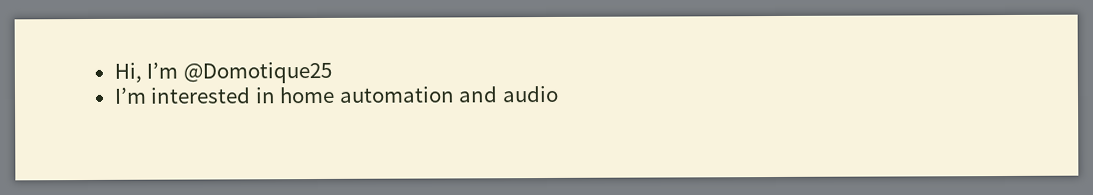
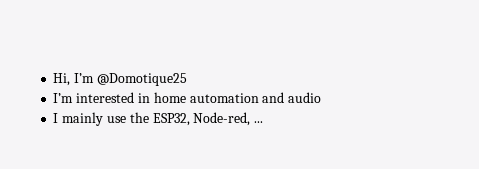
(559, 94) none -> [53,112,264,126] // I mainly use the ESP32, Node-red, ...

